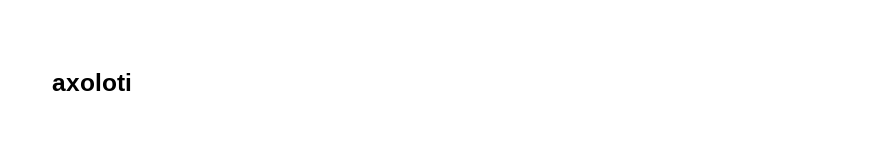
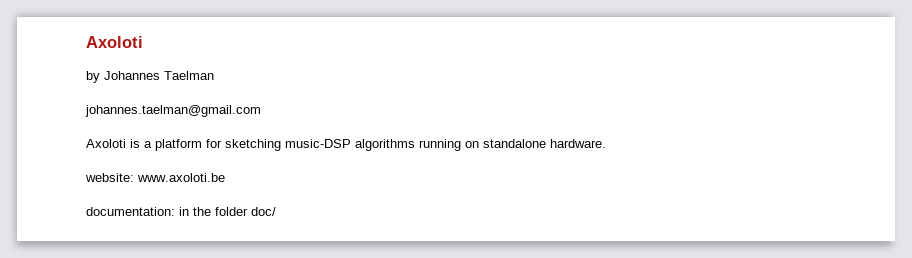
[52,73,132,91] axoloti -> [86,36,143,48] [86,71,214,83] [85,105,261,117] [86,139,606,151] [85,173,225,182] [86,207,276,216] Axoloti // by Johannes Taelman // johannes.taelman@gmail.com // Axoloti is a platform for sketching music-DSP algorithms running on standalone hardware. // website: www.axoloti.be // documentation: in the folder doc/

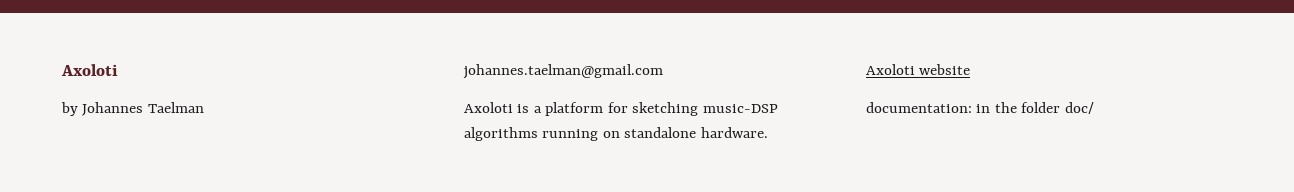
[85,173,225,182] website: www.axoloti.be -> [866,64,971,75] Axoloti website

